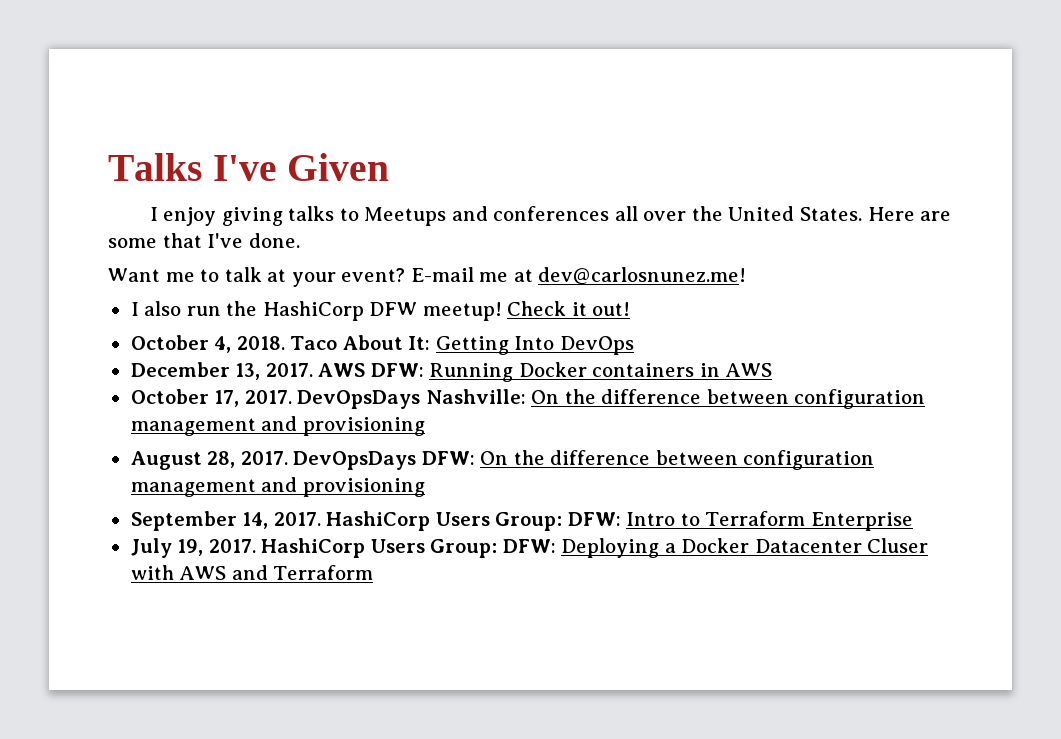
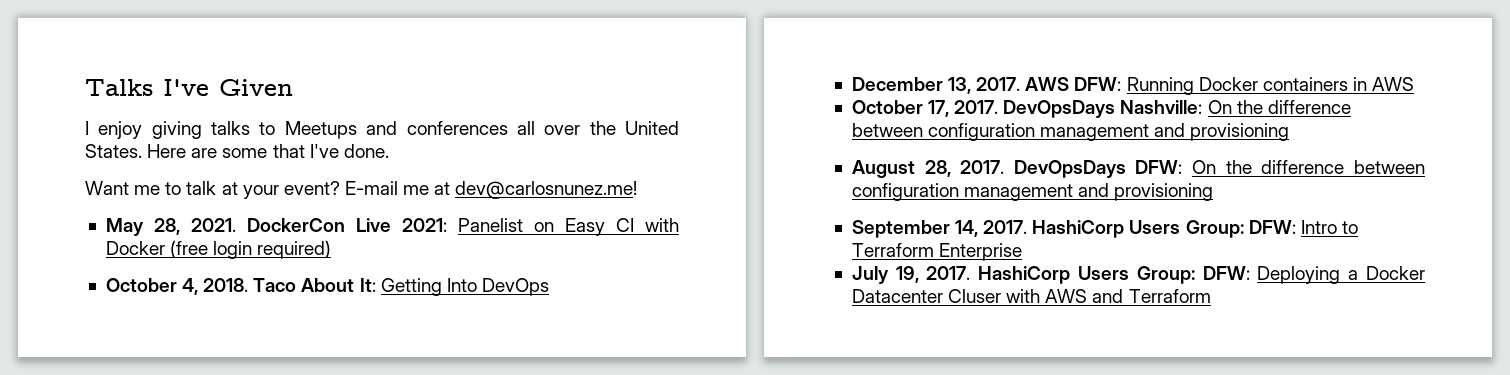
[130,301,631,321] I also run the HashiCorp DFW meetup! Check it out! -> [105,218,679,236] [105,240,332,259] May 28, 2021. DockerCon Live 2021: Panelist on Easy CI with Docker (free login required)

